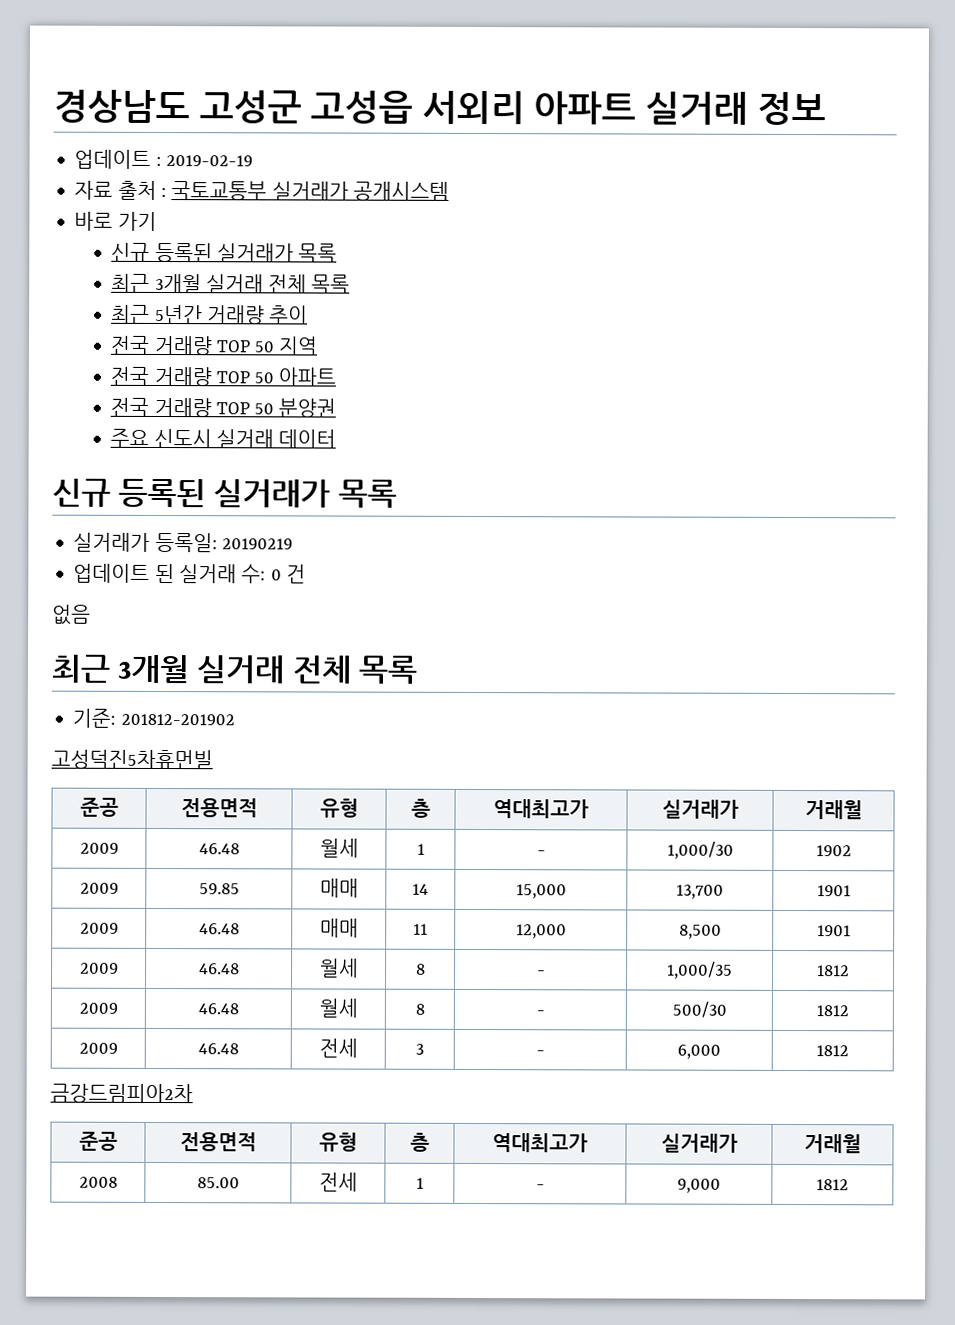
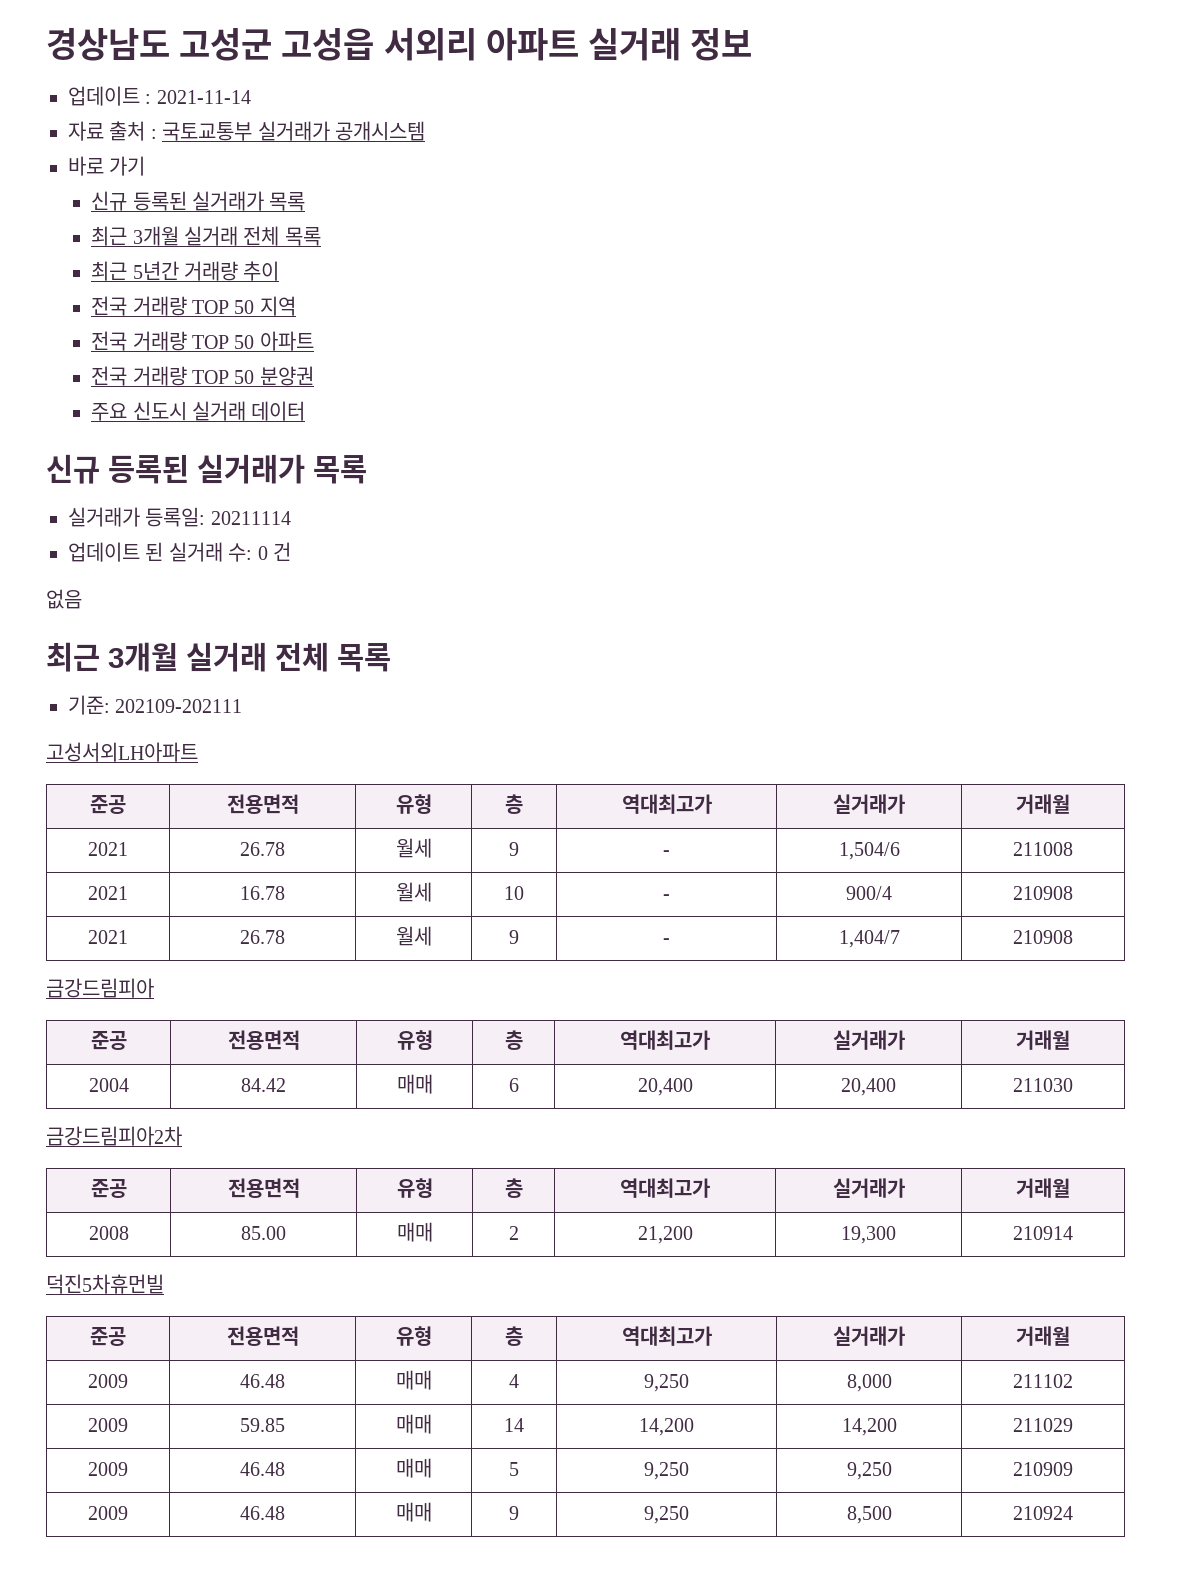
[165,155,253,167] 2019-02-19 -> [156,90,251,104] 2021-11-14
[221,538,293,550] 20190219 -> [210,511,291,525] 20211114
[120,713,235,726] [51,749,213,770] [79,797,119,817] [180,798,258,818] [319,798,359,818] [410,798,431,818] [493,799,589,819] [661,799,739,819] [804,800,863,820] [79,842,119,854] [198,843,240,855] [319,838,359,858] [416,843,425,855] [536,850,546,856] [666,841,734,860] [815,845,852,857] [79,882,119,894] [198,883,240,895] [319,878,359,898] [412,883,429,895] [515,884,567,900] [676,884,724,900] [816,885,851,897] [79,922,119,934] [198,923,240,935] [319,918,359,938] [413,923,428,935] [515,924,567,940] [678,924,722,940] [816,925,851,937] [79,962,119,974] [198,963,240,975] [319,958,359,978] [415,963,426,975] [536,970,546,976] [667,961,733,980] [817,965,850,977] [78,1002,118,1014] [197,1003,239,1015] [318,998,358,1018] [414,1003,425,1015] [535,1010,545,1016] [671,1001,727,1018] [816,1005,849,1017] [78,1042,118,1054] [197,1043,239,1055] [318,1038,358,1058] [415,1043,424,1055] [535,1050,545,1056] [677,1044,721,1060] [816,1045,849,1057] 201812-201902 // 고성덕진5차휴먼빌 // 준공 | 전용면적 | 유형 | 층 | 역대최고가 | 실거래가 | 거래월 // 2009 | 46.48 | 월세 | 1 | - | 1,000/30 | 1902 // 2009 | 59.85 | 매매 | 14 | 15,000 | 13,700 | 1901 // 2009 | 46.48 | 매매 | 11 | 12,000 | 8,500 | 1901 // 2009 | 46.48 | 월세 | 8 | - | 1,000/35 | 1812 // 2009 | 46.48 | 월세 | 8 | - | 500/30 | 1812 // 2009 | 46.48 | 전세 | 3 | - | 6,000 | 1812 -> [115,699,243,713] [46,742,198,762] [90,795,126,814] [226,794,299,814] [395,794,432,814] [505,794,523,814] [621,794,712,814] [833,794,905,814] [1016,794,1070,814] [88,842,128,856] [240,842,285,856] [395,838,432,858] [509,842,519,856] [663,850,670,856] [838,842,900,860] [1013,842,1073,856] [88,886,128,900] [240,886,285,900] [395,882,432,902] [504,886,524,900] [663,894,670,900] [846,886,892,900] [1013,886,1073,900] [88,930,128,944] [240,930,285,944] [395,926,432,946] [509,930,519,944] [663,938,670,944] [838,930,900,948] [1013,930,1073,944] [46,978,154,998] [90,1031,127,1050] [227,1030,300,1050] [396,1030,433,1050] [504,1030,523,1050] [620,1030,710,1050] [832,1030,905,1050] [1016,1030,1070,1050] [88,1078,129,1092] [241,1078,286,1092] [396,1074,433,1094] [508,1078,519,1092] [637,1078,693,1096] [841,1078,896,1096] [1013,1078,1073,1092] 202109-202111 // 고성서외LH아파트 // 준공 | 전용면적 | 유형 | 층 | 역대최고가 | 실거래가 | 거래월 // 2021 | 26.78 | 월세 | 9 | - | 1,504/6 | 211008 // 2021 | 16.78 | 월세 | 10 | - | 900/4 | 210908 // 2021 | 26.78 | 월세 | 9 | - | 1,404/7 | 210908 // 금강드림피아 // 준공 | 전용면적 | 유형 | 층 | 역대최고가 | 실거래가 | 거래월 // 2004 | 84.42 | 매매 | 6 | 20,400 | 20,400 | 211030
[318,1172,358,1192] [415,1177,424,1189] [535,1184,545,1190] [677,1178,721,1194] [816,1179,849,1191] 전세 | 1 | - | 9,000 | 1812 -> [396,1222,433,1242] [508,1226,519,1240] [637,1226,693,1244] [841,1226,896,1244] [1013,1226,1073,1240] [46,1274,164,1294] [90,1327,126,1346] [226,1326,299,1346] [395,1326,432,1346] [505,1326,523,1346] [621,1326,712,1346] [833,1326,905,1346] [1016,1326,1070,1346] [88,1374,128,1388] [240,1374,285,1388] [395,1370,432,1390] [509,1374,519,1388] [644,1374,689,1392] [846,1374,892,1392] [1013,1374,1073,1388] [88,1418,128,1432] [240,1418,285,1432] [395,1414,432,1434] [504,1418,524,1432] [639,1418,694,1436] [841,1418,897,1436] [1013,1418,1073,1432] [88,1462,128,1476] [240,1462,285,1476] [395,1458,432,1478] [509,1462,519,1476] [644,1462,689,1480] [846,1462,892,1480] [1013,1462,1073,1476] [88,1506,128,1520] [240,1506,285,1520] [395,1502,432,1522] [509,1506,519,1520] [644,1506,689,1524] [846,1506,892,1524] [1013,1506,1073,1520] 매매 | 2 | 21,200 | 19,300 | 210914 // 덕진5차휴먼빌 // 준공 | 전용면적 | 유형 | 층 | 역대최고가 | 실거래가 | 거래월 // 2009 | 46.48 | 매매 | 4 | 9,250 | 8,000 | 211102 // 2009 | 59.85 | 매매 | 14 | 14,200 | 14,200 | 211029 // 2009 | 46.48 | 매매 | 5 | 9,250 | 9,250 | 210909 // 2009 | 46.48 | 매매 | 9 | 9,250 | 8,500 | 210924

